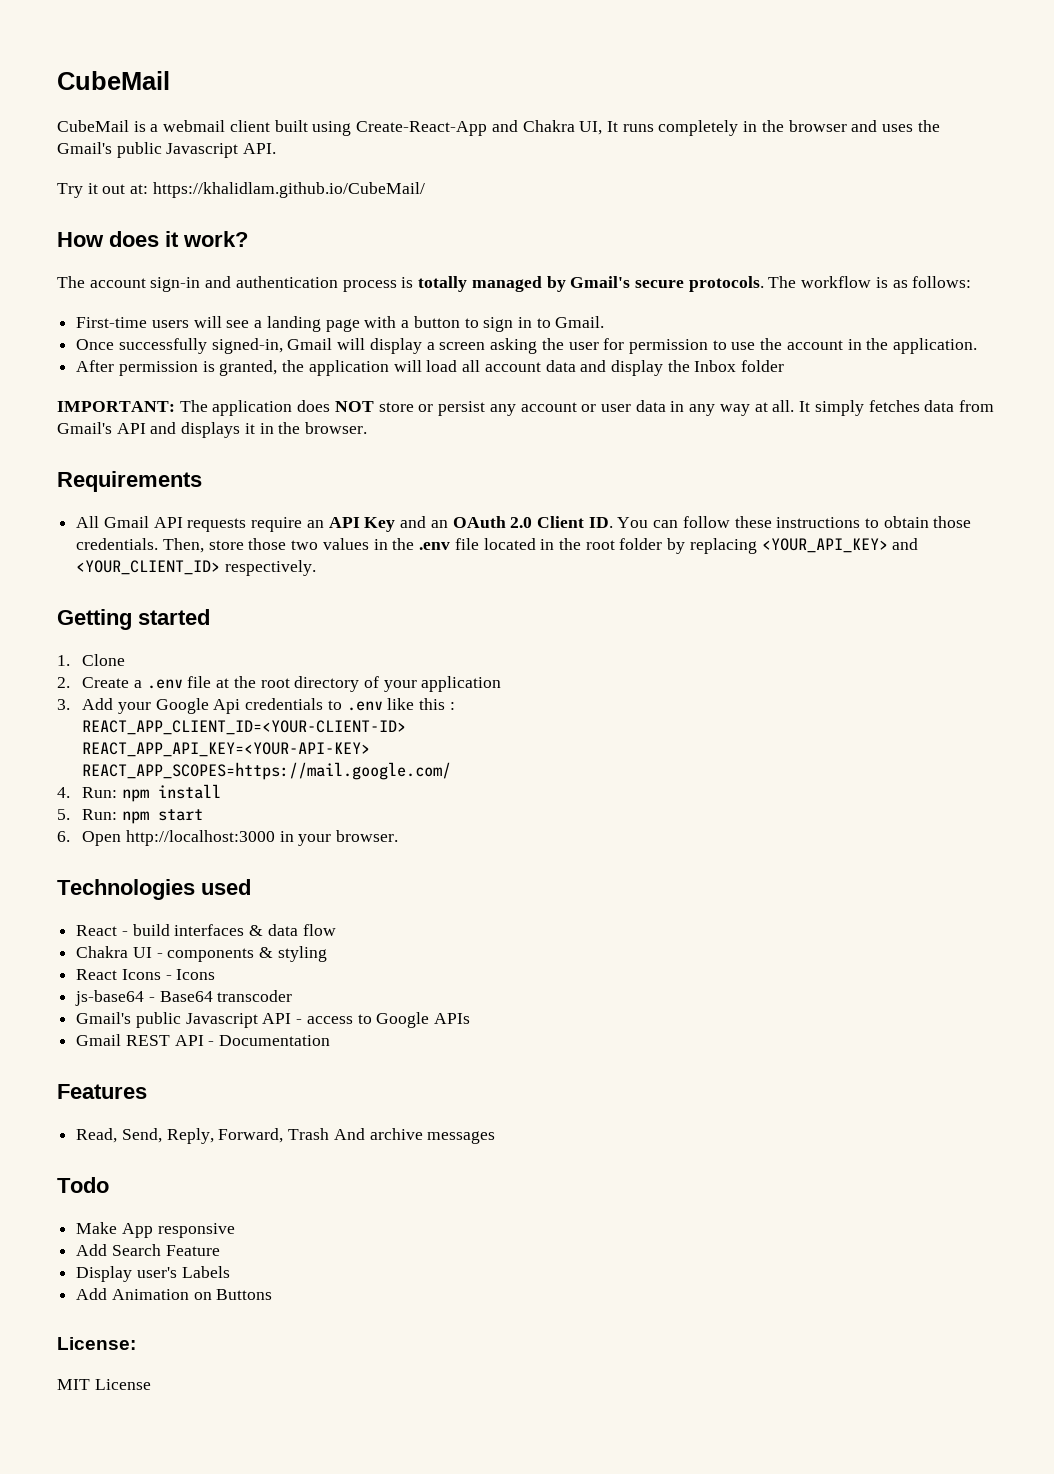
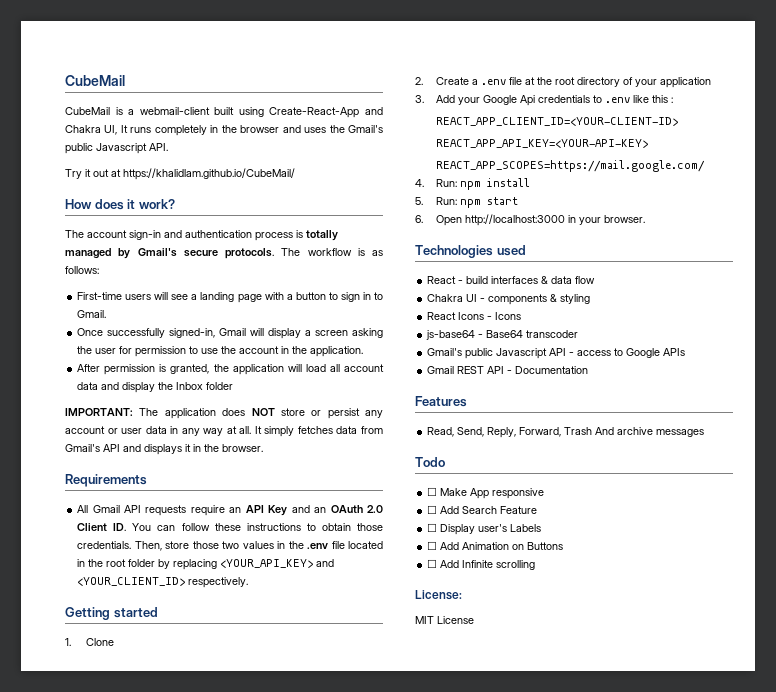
[163,120,270,132] webmail client -> [139,107,210,115] webmail-client
[130,184,149,194] at: -> [111,169,121,177] at
(109, 1185) none -> [427,487,438,496] ☐
(235, 1230) none -> [427,505,438,514] ☐
(220, 1250) none -> [427,523,438,532] ☐
(230, 1272) none -> [427,541,438,550] ☐
(273, 1294) none -> [427,559,536,570] // ☐ Add Infinite scrolling

